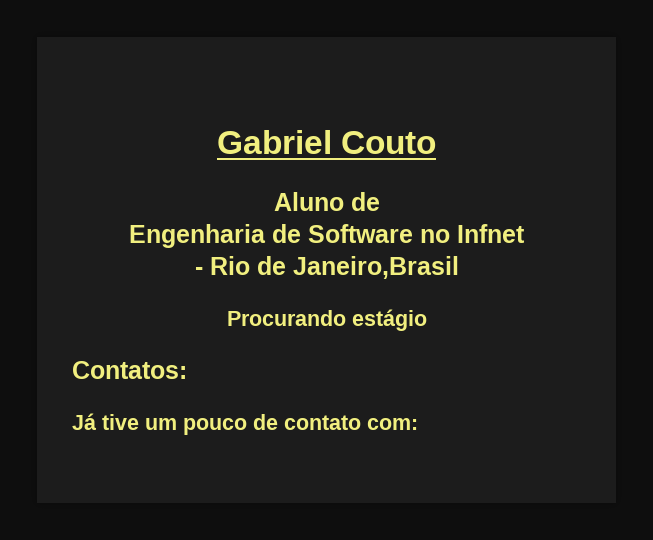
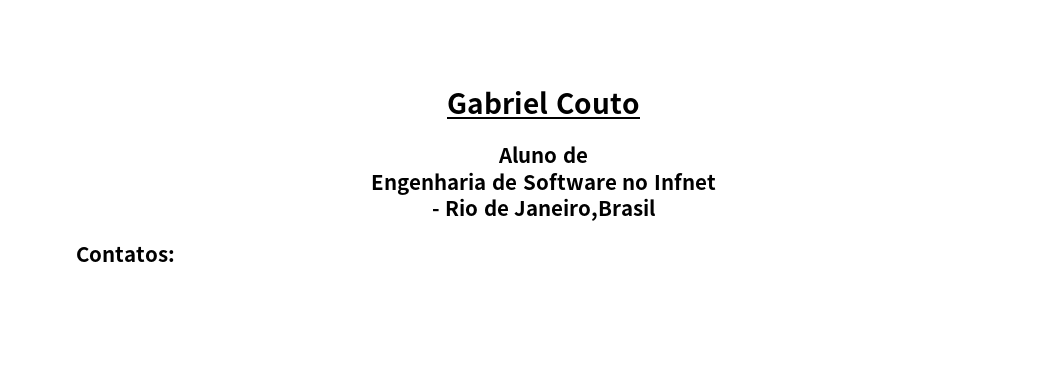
[226,309,427,331] // Procurando estágio -> (656, 209) none
[72,413,418,435] // Já tive um pouco de contato com: -> (175, 254) none

